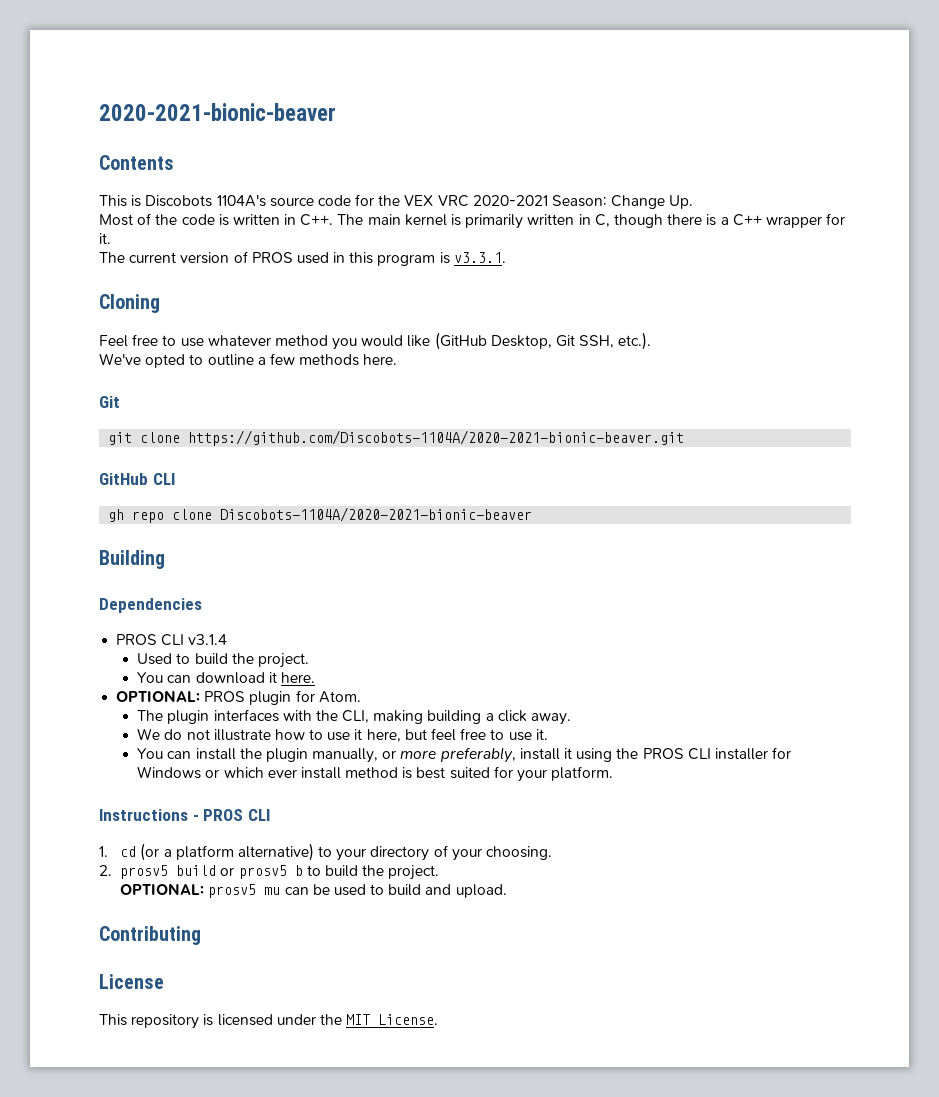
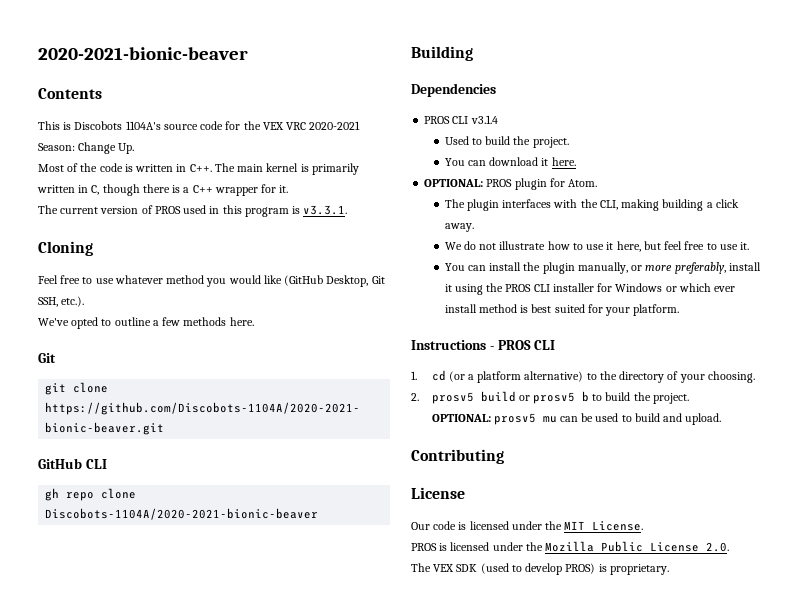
[336,848,367,861] your -> [599,371,617,380] the
[99,1014,200,1029] This repository -> [411,521,457,530] Our code
(439, 1019) none -> [411,541,730,552] [411,563,669,575] // PROS is licensed under the Mozilla Public License 2.0. // The VEX SDK (used to develop PROS) is proprietary.

